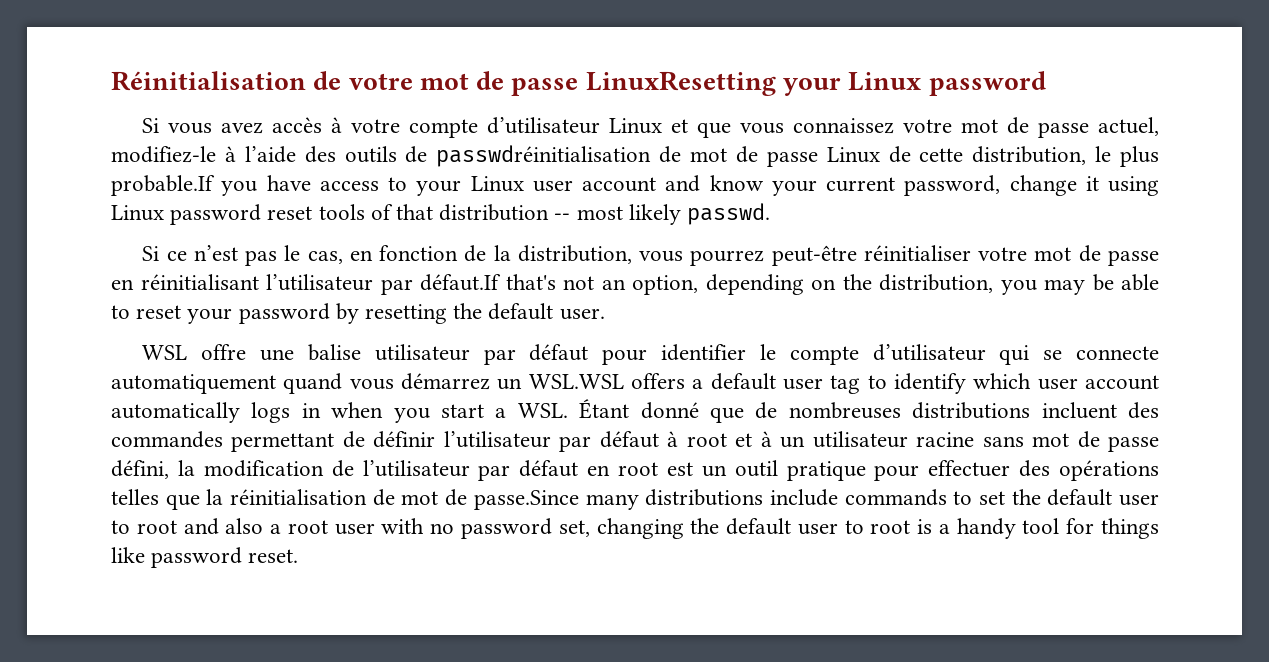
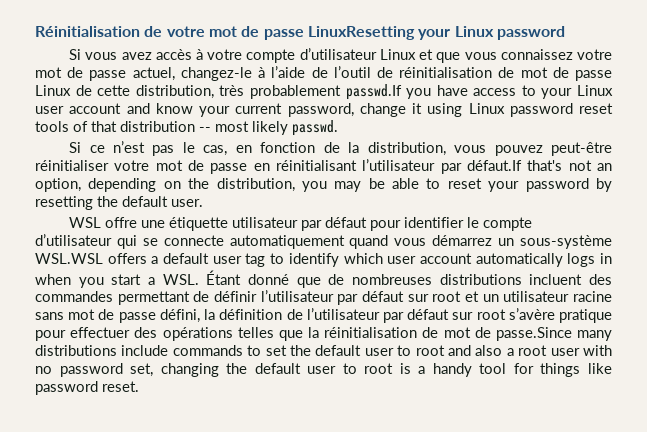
[111,146,216,163] modifiez-le -> [180,67,252,81] changez-le
[304,145,652,167] des outils de passwdréinitialisation -> [311,66,493,78] de l’outil de réinitialisation
[1095,146,1159,167] [111,175,215,196] le plus probable.If -> [219,84,402,100] très probablement passwd.If
[690,250,765,266] pourrez -> [494,145,543,156] pouvez
[307,344,361,361] balise -> [169,217,229,231] étiquette
(523, 384) none -> [520,235,613,249] sous-système
[667,431,679,447] à -> [407,294,429,302] sur
[760,431,772,447] à -> (480, 296) none
[203,460,324,477] modification -> [219,309,283,320] définition
[587,460,778,477] en root est un outil -> [452,308,555,320] sur root s’avère

